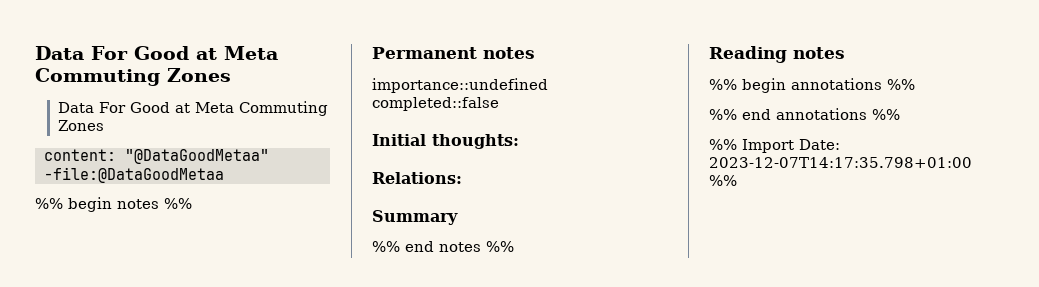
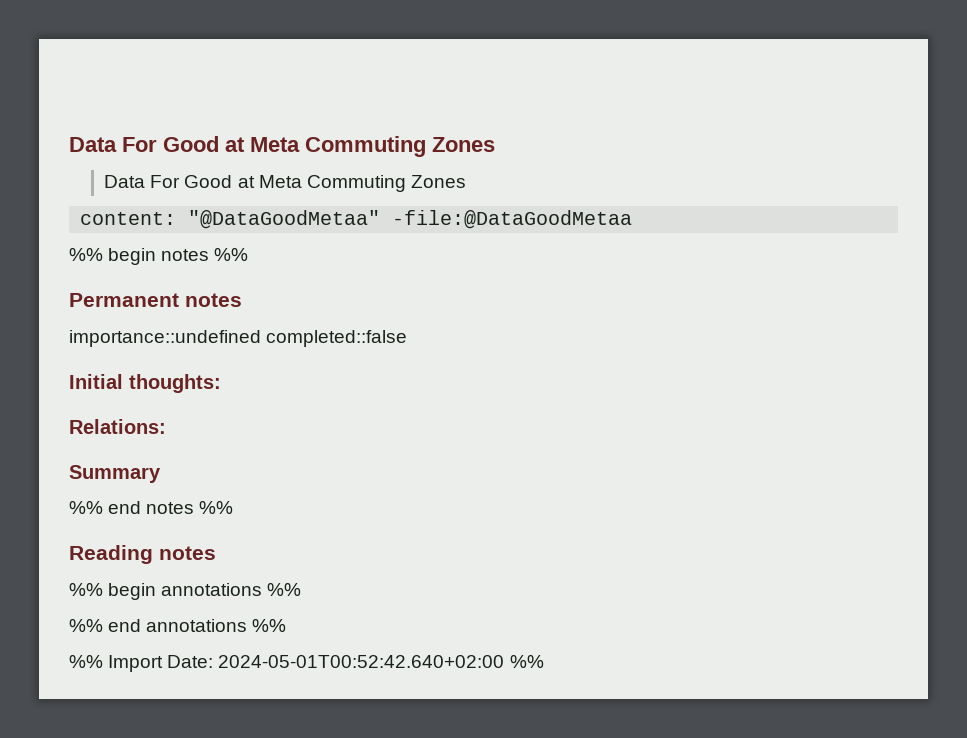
[709,157,972,168] 2023-12-07T14:17:35.798+01:00 -> [218,655,505,668] 2024-05-01T00:52:42.640+02:00

